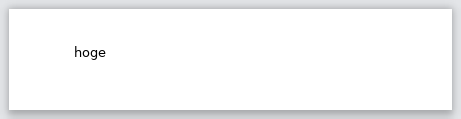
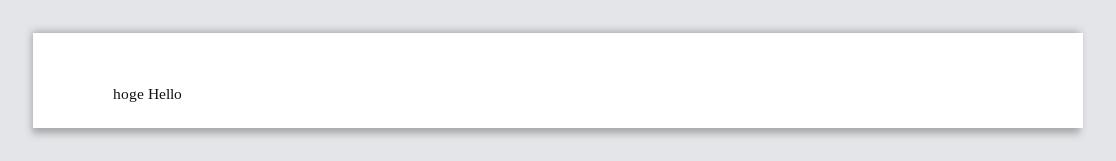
(106, 53) none -> [148,89,183,99] Hello

